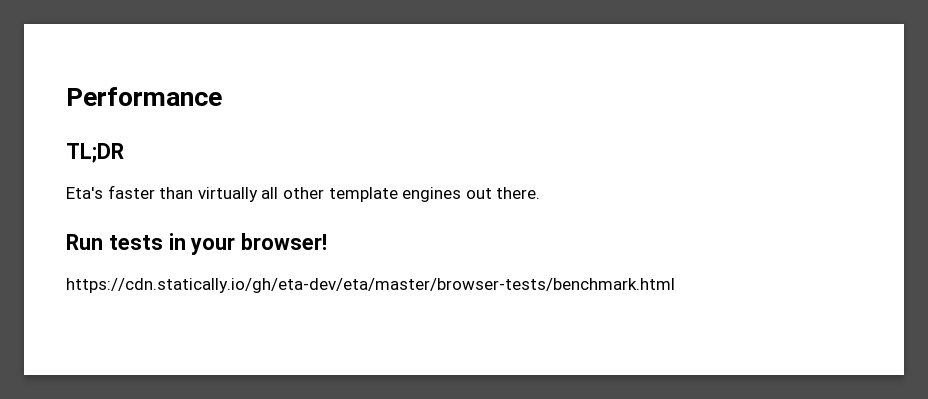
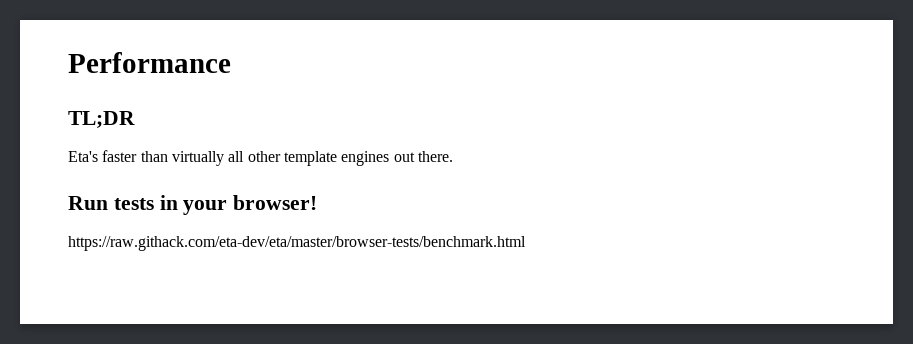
[66,278,675,293] https://cdn.statically.io/gh/eta-dev/eta/master/browser-tests/benchmark.html -> [68,236,526,251] https://raw.githack.com/eta-dev/eta/master/browser-tests/benchmark.html

